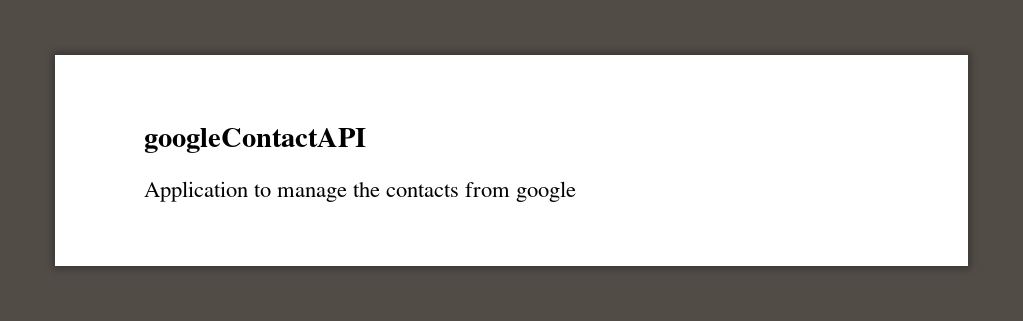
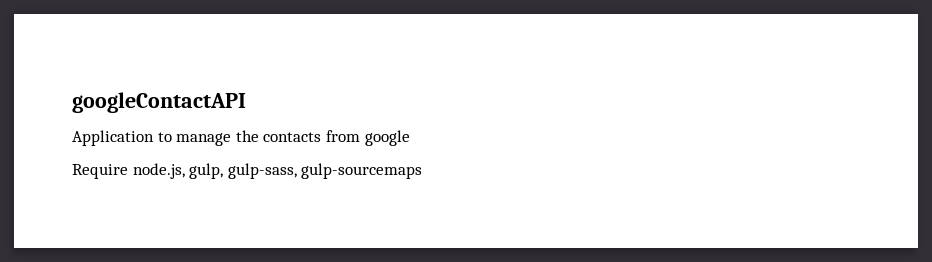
(577, 191) none -> [72,163,423,179] // Require node.js, gulp, gulp-sass, gulp-sourcemaps

